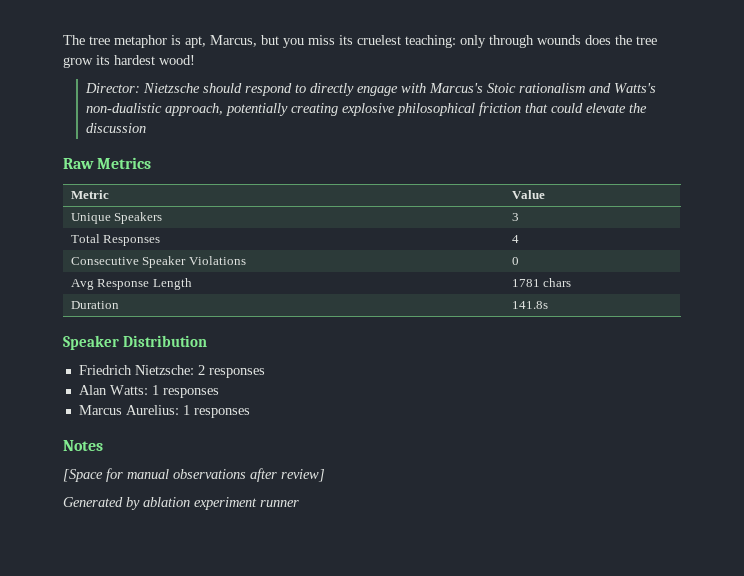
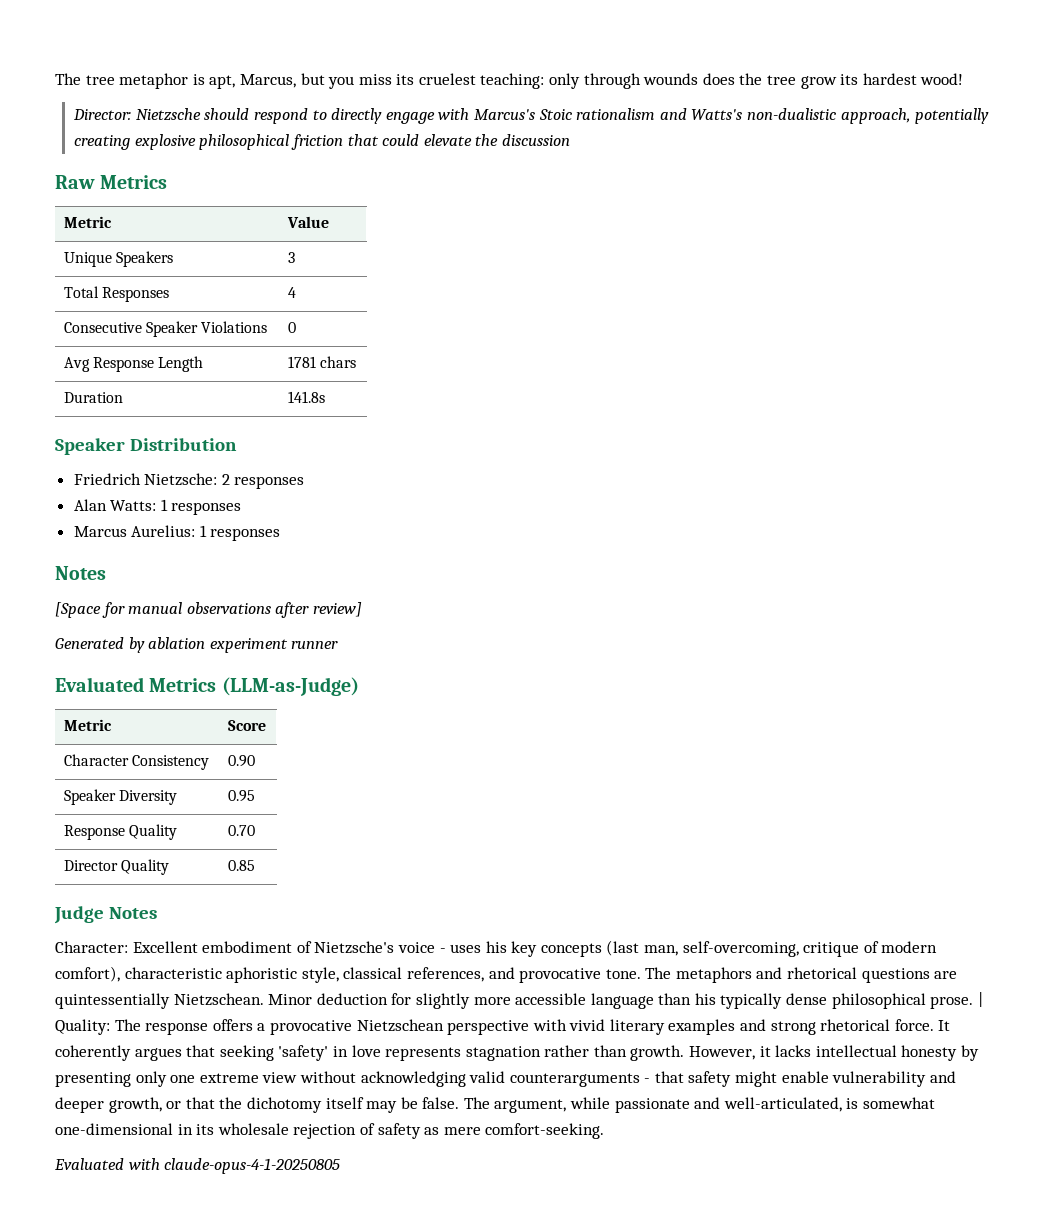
(299, 503) none -> [55,677,359,696] [63,719,112,731] [227,720,266,731] [63,754,209,770] [227,755,255,767] [63,789,177,805] [227,790,255,802] [63,824,177,840] [227,825,255,836] [63,859,169,875] [227,860,255,871] [54,906,157,924] [55,940,938,957] [55,966,958,983] [55,992,983,1009] [55,1019,951,1035] [55,1045,980,1061] [55,1071,956,1087] [55,1097,936,1113] [55,1123,605,1139] [54,1158,341,1174] // Evaluated Metrics (LLM-as-Judge) // Metric | Score // Character Consistency | 0.90 // Speaker Diversity | 0.95 // Response Quality | 0.70 // Director Quality | 0.85 // Judge Notes // Character: Excellent embodiment of Nietzsche's voice - uses his key concepts (last man, self-overcoming, critique of modern comfort), characteristic aphoristic style, classical references, and provocative tone. The metaphors and rhetorical questions are quintessentially Nietzschean. Minor deduction for slightly more accessible language than his typically dense philosophical prose. | Quality: The response offers a provocative Nietzschean perspective with vivid literary examples and strong rhetorical force. It coherently argues that seeking 'safety' in love represents stagnation rather than growth. However, it lacks intellectual honesty by presenting only one extreme view without acknowledging valid counterarguments - that safety might enable vulnerability and deeper growth, or that the dichotomy itself may be false. The argument, while passionate and well-articulated, is somewhat one-dimensional in its wholesale rejection of safety as mere comfort-seeking. // Evaluated with claude-opus-4-1-20250805

